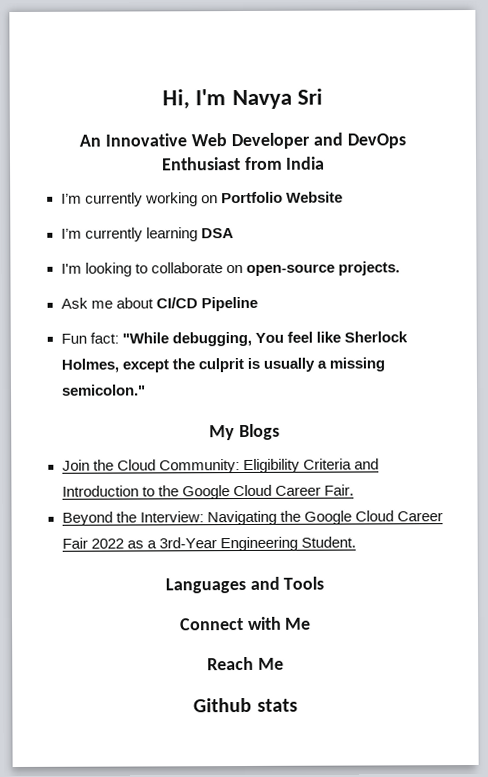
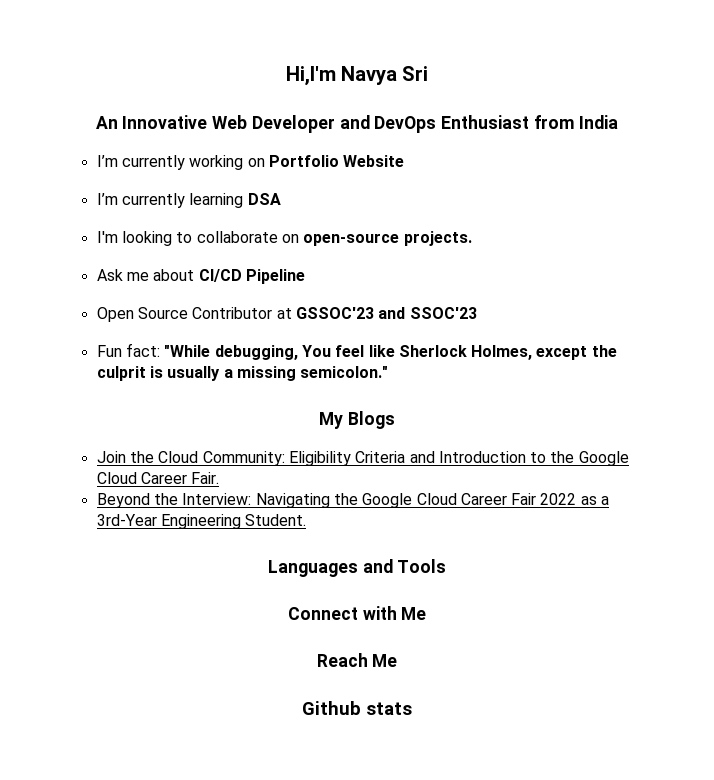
[162,89,227,110] Hi, I'm -> [285,66,336,86] Hi,I'm
(258, 304) none -> [96,307,477,322] // Open Source Contributor at GSSOC'23 and SSOC'23

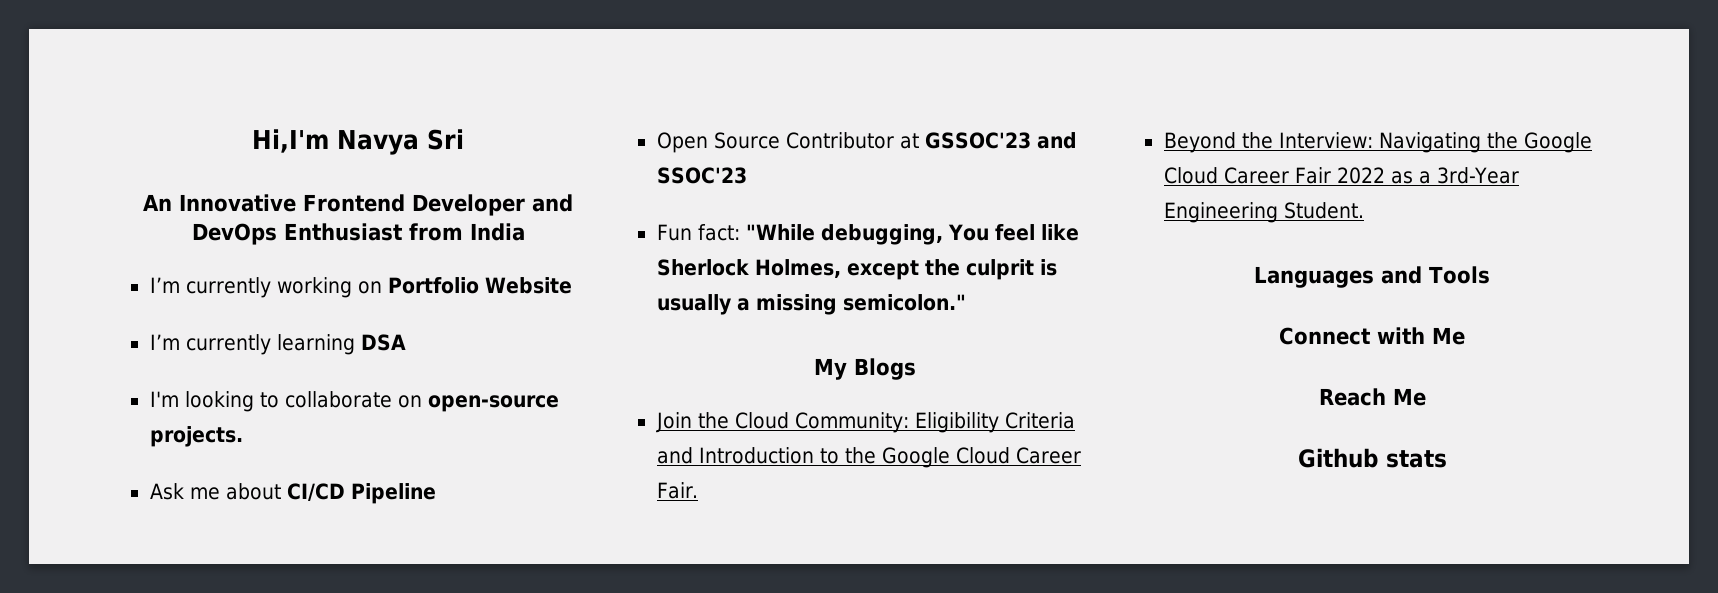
[212,115,248,129] Web -> [303,194,406,212] Frontend

